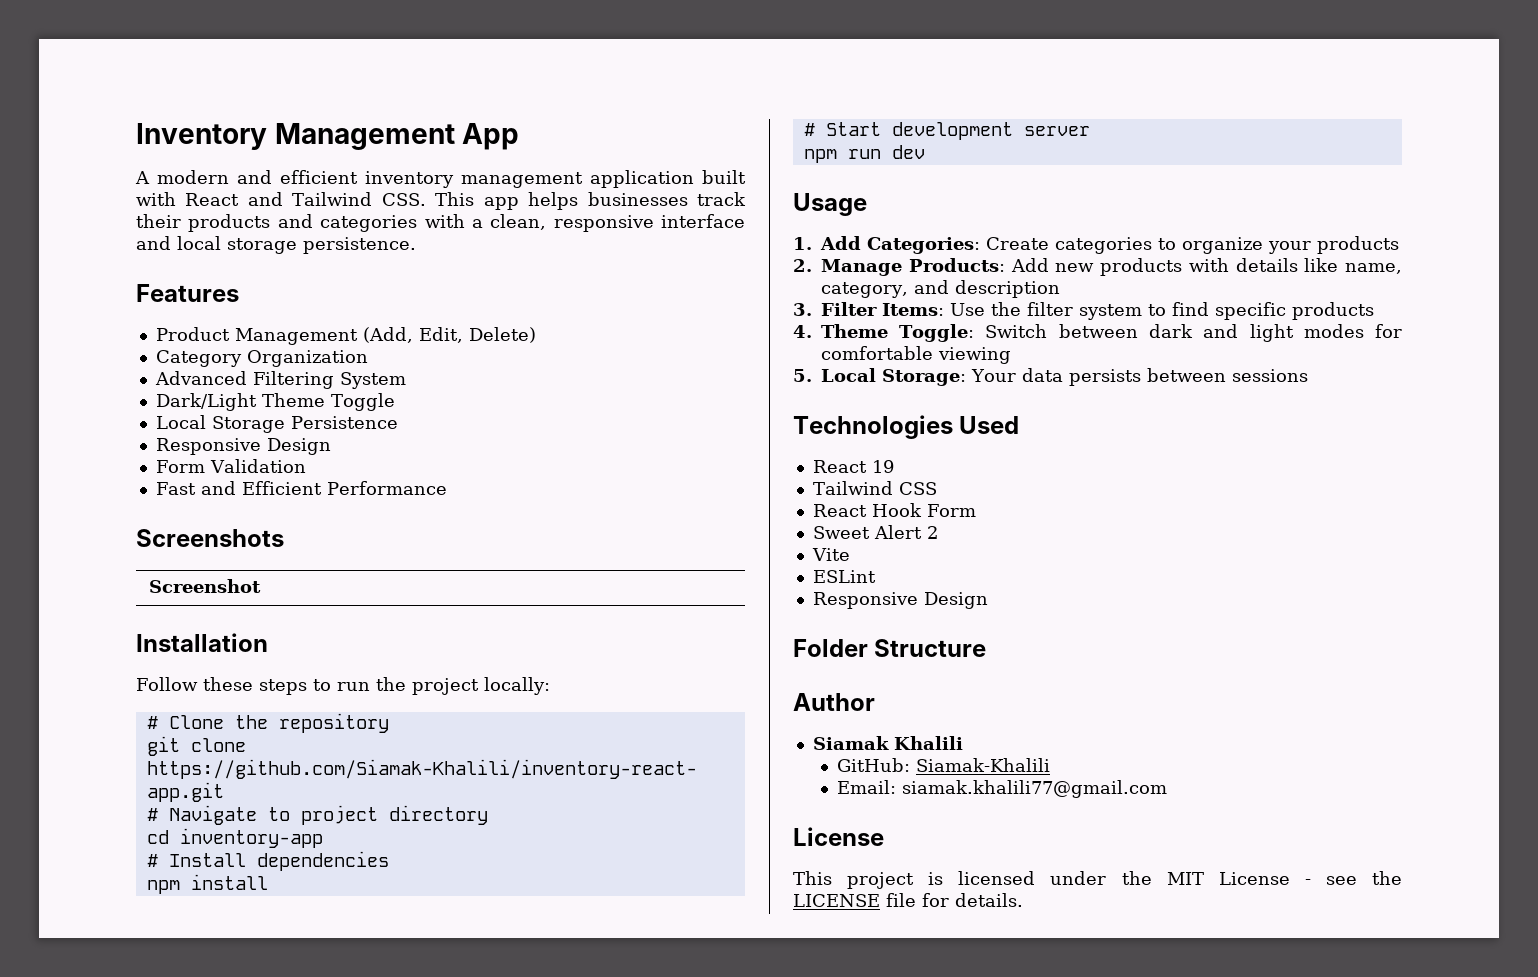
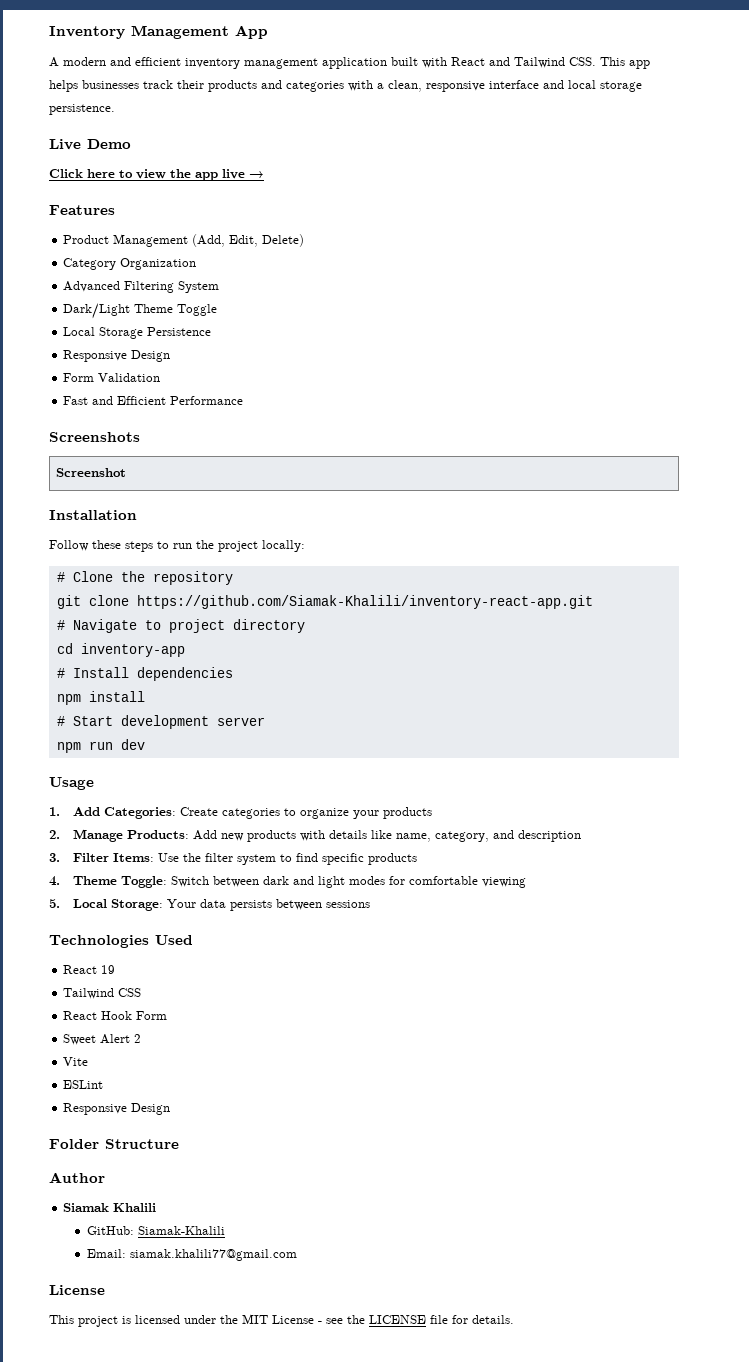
(416, 245) none -> [49,139,131,150] [49,169,264,181] // Live Demo // Click here to view the app live →

